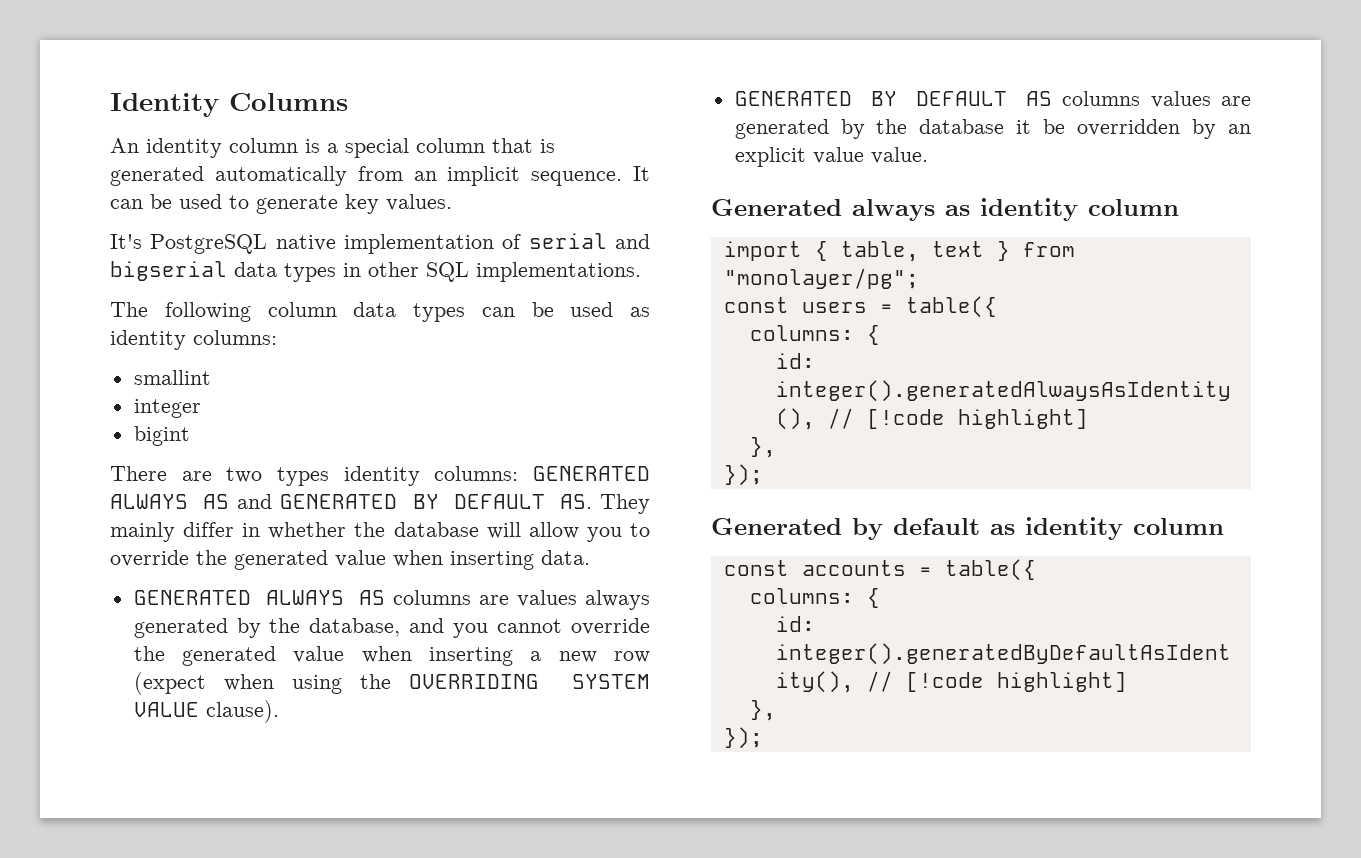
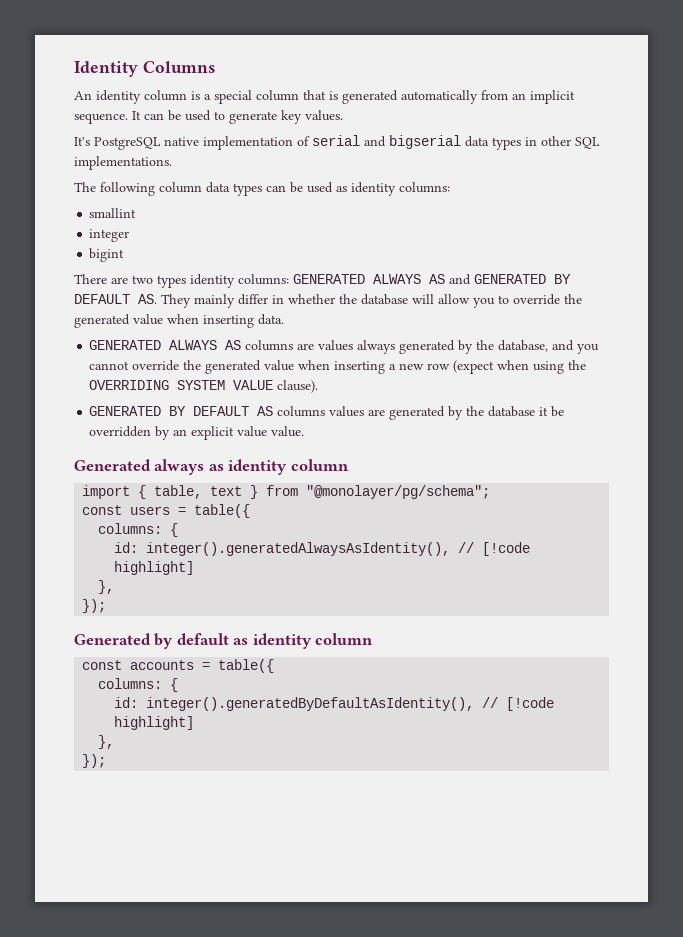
[723,268,919,289] "monolayer/pg"; -> [306,485,491,499] "@monolayer/pg/schema";

